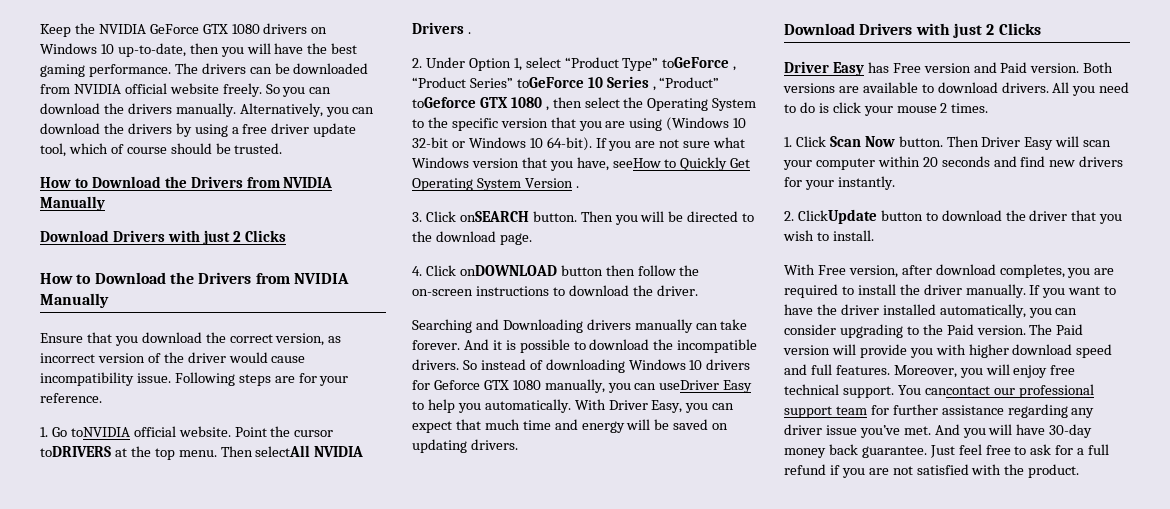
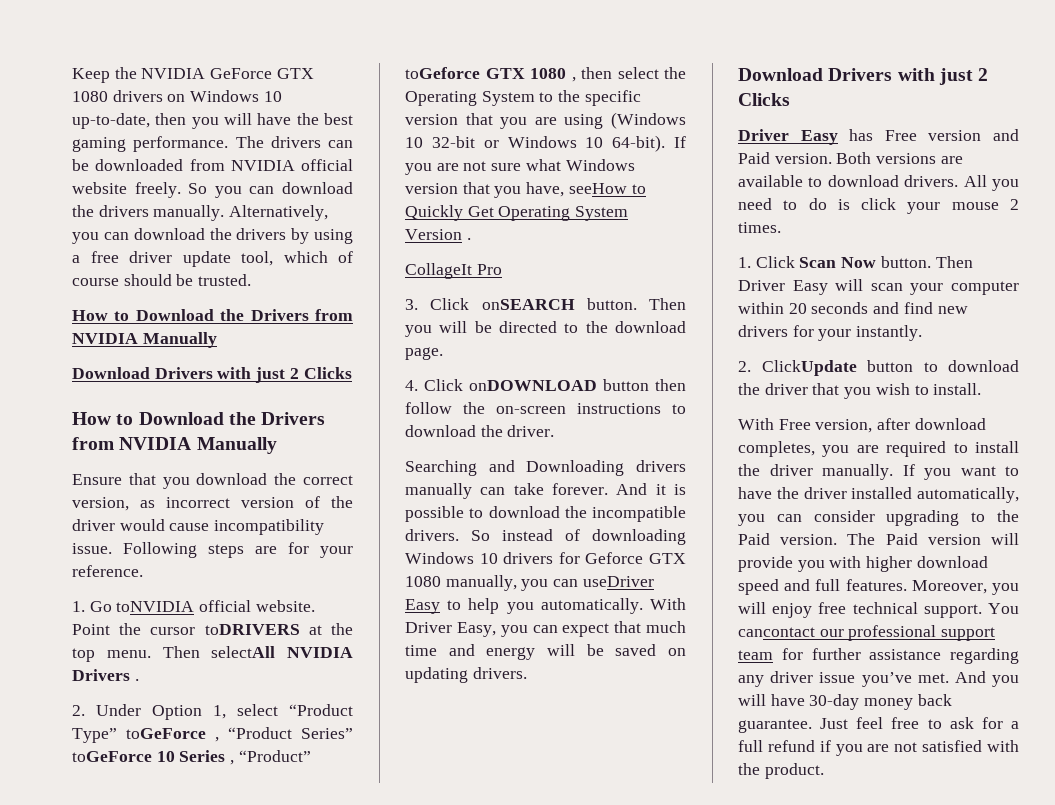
(579, 187) none -> [405,263,502,279] // CollageIt Pro

